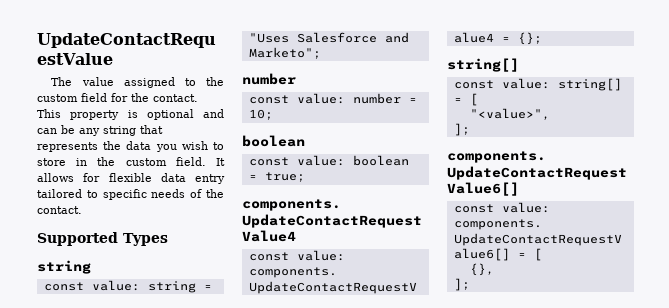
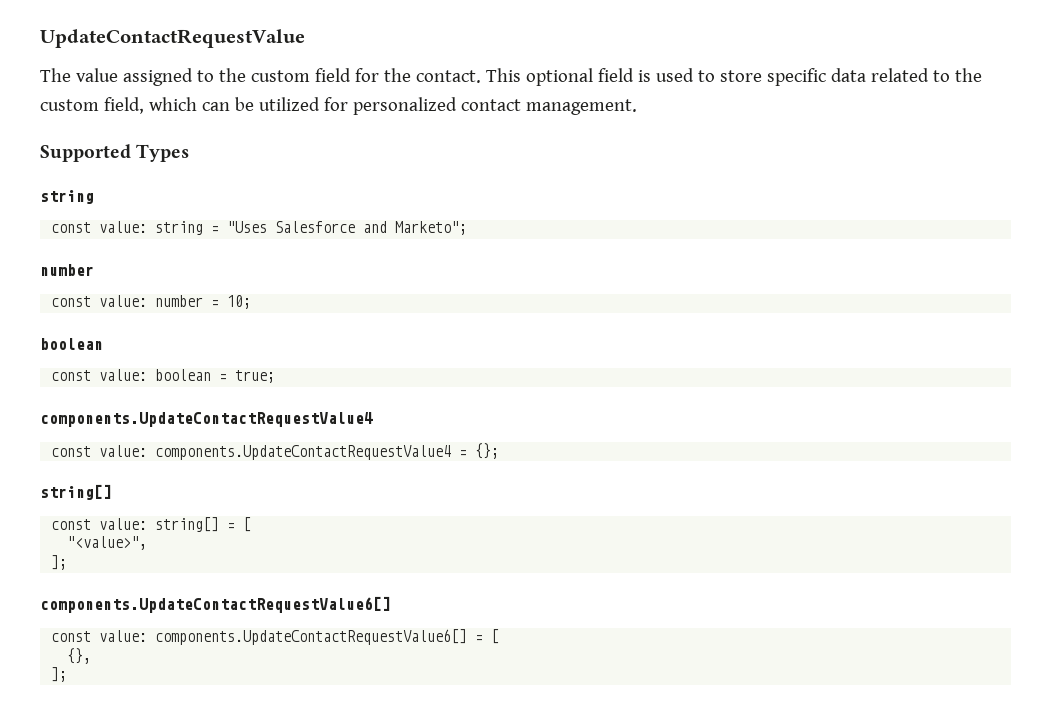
[70,109,224,120] [37,125,163,136] [37,141,224,152] [37,157,225,166] [37,173,225,184] [37,189,224,200] [37,206,82,214] property is optional and can be any string that represents the data you wish to store in the custom field. It allows for flexible data entry tailored to specific needs of the contact. -> [525,68,982,86] [40,97,637,115] optional field is used to store specific data related to the custom field, which can be utilized for personalized contact management.

